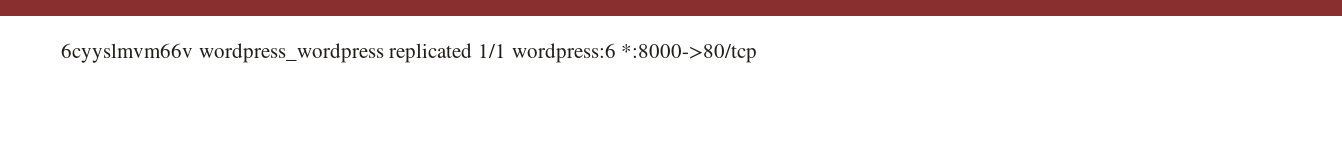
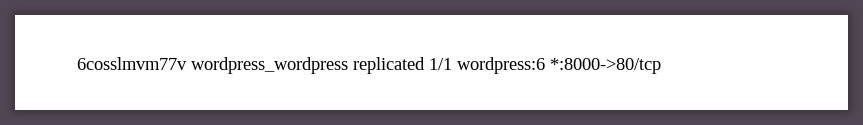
[61,43,193,63] 6cyyslmvm66v -> [77,57,187,70] 6cosslmvm77v

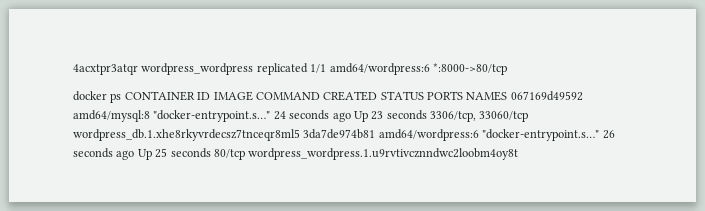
[77,57,187,70] 6cosslmvm77v -> [73,64,138,75] 4acxtpr3atqr
[457,57,545,74] wordpress:6 -> [329,63,430,75] amd64/wordpress:6
(661, 66) none -> [73,91,583,103] [73,110,529,122] [73,129,615,141] [73,148,519,160] // docker ps CONTAINER ID IMAGE COMMAND CREATED STATUS PORTS NAMES 067169d49592 amd64/mysql:8 "docker-entrypoint.s…" 24 seconds ago Up 23 seconds 3306/tcp, 33060/tcp wordpress_db.1.xhe8rkyvrdecsz7tnceqr8ml5 3da7de974b81 amd64/wordpress:6 "docker-entrypoint.s…" 26 seconds ago Up 25 seconds 80/tcp wordpress_wordpress.1.u9rvtivcznndwc2loobm4oy8t

